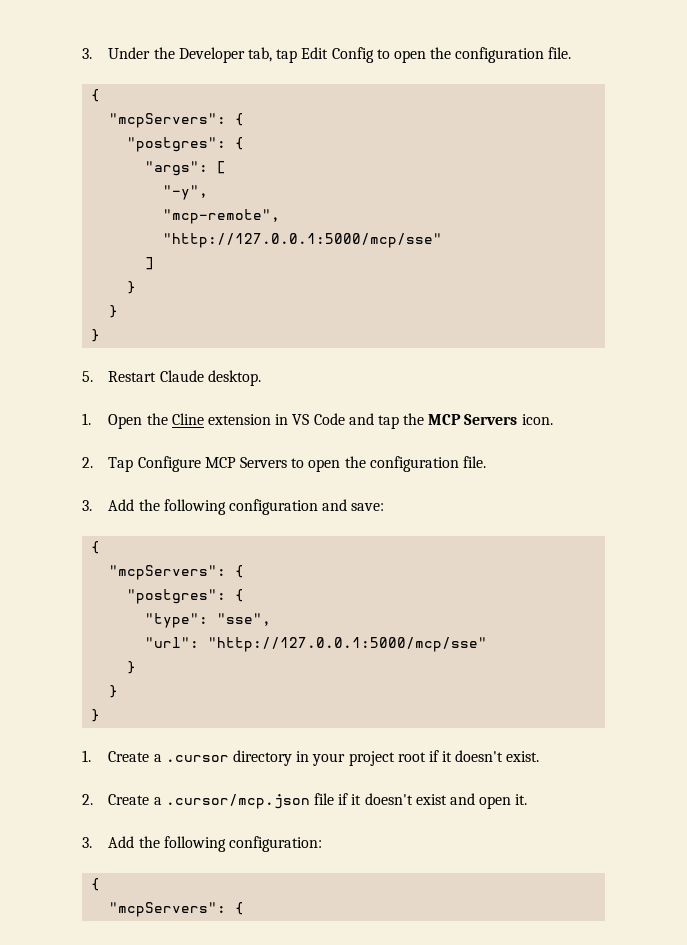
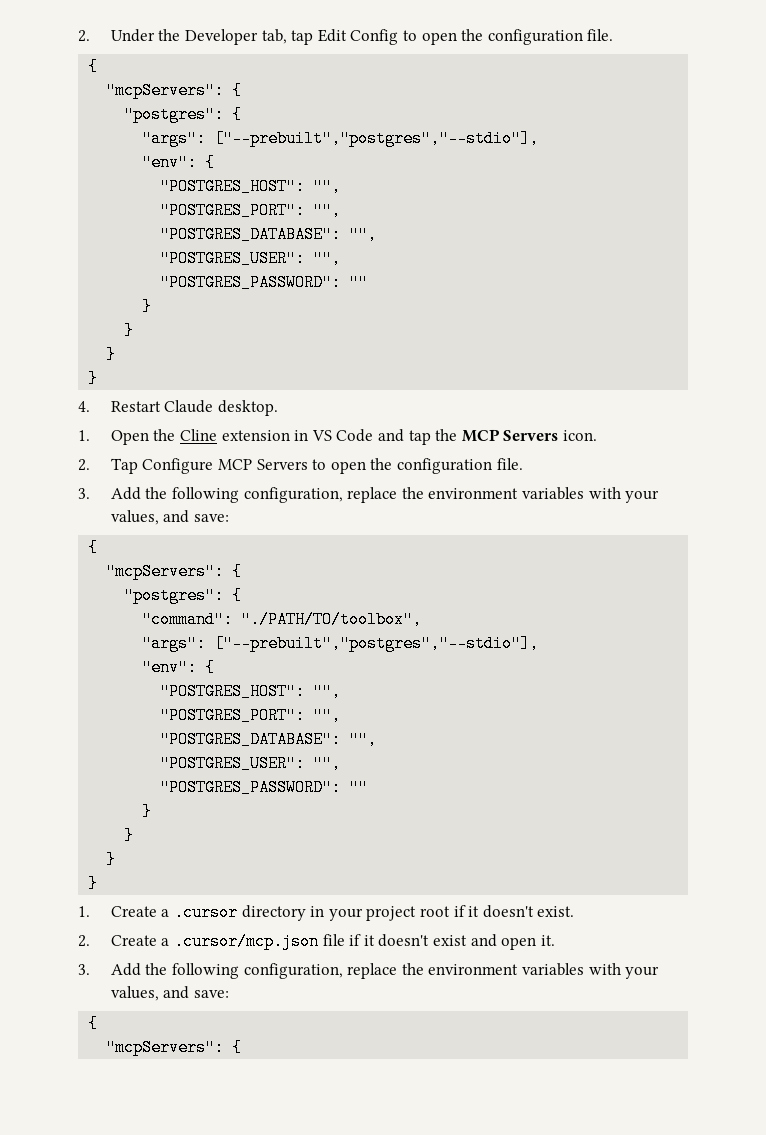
[82,48,92,59] 3. -> [78,30,90,42] 2.
[217,161,227,174] [163,185,209,200] [163,209,281,224] [163,233,443,248] [145,257,155,270] [127,281,137,294] [109,305,119,318] [91,329,101,342] [82,371,93,382] [ // "-y", // "mcp-remote", // "http://127.0.0.1:5000/mcp/sse" // ] // } // } // } // 5. -> [214,130,540,147] [142,154,216,171] [160,178,342,195] [160,202,342,219] [160,226,378,243] [160,250,342,267] [160,274,369,291] [142,298,153,315] [124,322,135,339] [106,346,117,363] [88,370,99,387] [78,401,90,412] ["--prebuilt","postgres","--stdio"], // "env": { // "POSTGRES_HOST": "", // "POSTGRES_PORT": "", // "POSTGRES_DATABASE": "", // "POSTGRES_USER": "", // "POSTGRES_PASSWORD": "" // } // } // } // } // 4.
[228,499,318,515] configuration -> [243,487,660,503] [110,510,159,525] configuration, replace the environment variables with your values,
[145,613,272,628] [145,637,488,652] "type": "sse", // "url": "http://127.0.0.1:5000/mcp/sse" -> [142,611,423,628] [142,635,540,652] [142,659,216,676] [160,683,342,700] [160,707,342,724] [160,731,378,748] [160,755,342,772] [160,779,369,796] [142,803,153,820] "command": "./PATH/TO/toolbox", // "args": ["--prebuilt","postgres","--stdio"], // "env": { // "POSTGRES_HOST": "", // "POSTGRES_PORT": "", // "POSTGRES_DATABASE": "", // "POSTGRES_USER": "", // "POSTGRES_PASSWORD": "" // }
[228,836,322,852] configuration: -> [243,963,660,979] [110,986,230,1001] configuration, replace the environment variables with your values, and save:

